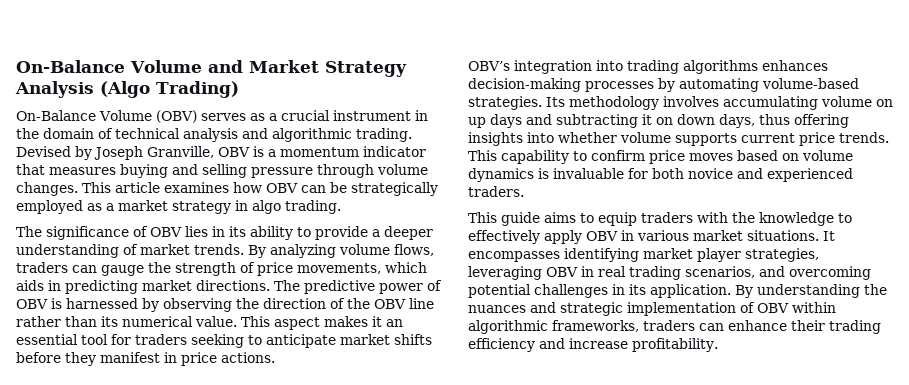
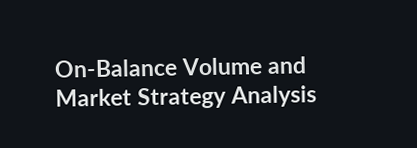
[100,81,239,98] [16,110,428,123] [16,128,412,142] [16,146,426,160] [16,164,428,178] [16,182,438,196] [16,200,341,214] [16,226,433,240] [16,244,434,258] [16,262,427,276] [16,280,442,294] [16,298,434,312] [16,316,403,330] [16,334,432,348] [16,352,275,366] [468,60,828,74] [468,78,859,92] [468,96,893,110] [468,114,849,128] [468,132,889,146] [468,150,853,164] [468,168,853,182] [468,186,524,197] [468,212,852,226] [468,230,835,244] [468,248,819,262] [468,266,871,280] [468,284,887,298] [468,302,836,316] [468,320,881,334] [468,338,718,352] (Algo Trading) // On-Balance Volume (OBV) serves as a crucial instrument in the domain of technical analysis and algorithmic trading. Devised by Joseph Granville, OBV is a momentum indicator that measures buying and selling pressure through volume changes. This article examines how OBV can be strategically employed as a market strategy in algo trading. // The significance of OBV lies in its ability to provide a deeper understanding of market trends. By analyzing volume flows, traders can gauge the strength of price movements, which aids in predicting market directions. The predictive power of OBV is harnessed by observing the direction of the OBV line rather than its numerical value. This aspect makes it an essential tool for traders seeking to anticipate market shifts before they manifest in price actions. // OBV’s integration into trading algorithms enhances decision-making processes by automating volume-based strategies. Its methodology involves accumulating volume on up days and subtracting it on down days, thus offering insights into whether volume supports current price trends. This capability to confirm price moves based on volume dynamics is invaluable for both novice and experienced traders. // This guide aims to equip traders with the knowledge to effectively apply OBV in various market situations. It encompasses identifying market player strategies, leveraging OBV in real trading scenarios, and overcoming potential challenges in its application. By understanding the nuances and strategic implementation of OBV within algorithmic frameworks, traders can enhance their trading efficiency and increase profitability. -> (318, 96) none

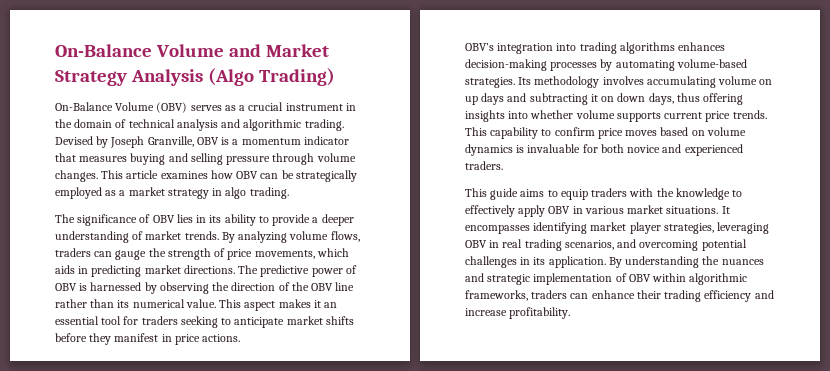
(318, 96) none -> [208,68,336,86] [55,102,356,113] [55,119,344,131] [55,136,349,148] [55,153,356,165] [55,170,357,182] [55,187,289,199] [55,214,354,226] [55,231,360,243] [55,248,349,260] [55,265,357,277] [55,282,355,294] [55,299,338,311] [55,316,354,328] [55,333,241,345] [465,42,726,54] [465,59,747,71] [465,76,773,88] [465,93,744,105] [465,110,767,122] [465,127,746,139] [465,144,743,156] [465,161,503,170] [465,188,743,200] [465,205,730,217] [465,222,770,234] [465,239,747,251] [465,256,764,268] [465,273,748,285] [465,290,774,302] [465,307,571,319] (Algo Trading) // On-Balance Volume (OBV) serves as a crucial instrument in the domain of technical analysis and algorithmic trading. Devised by Joseph Granville, OBV is a momentum indicator that measures buying and selling pressure through volume changes. This article examines how OBV can be strategically employed as a market strategy in algo trading. // The significance of OBV lies in its ability to provide a deeper understanding of market trends. By analyzing volume flows, traders can gauge the strength of price movements, which aids in predicting market directions. The predictive power of OBV is harnessed by observing the direction of the OBV line rather than its numerical value. This aspect makes it an essential tool for traders seeking to anticipate market shifts before they manifest in price actions. // OBV’s integration into trading algorithms enhances decision-making processes by automating volume-based strategies. Its methodology involves accumulating volume on up days and subtracting it on down days, thus offering insights into whether volume supports current price trends. This capability to confirm price moves based on volume dynamics is invaluable for both novice and experienced traders. // This guide aims to equip traders with the knowledge to effectively apply OBV in various market situations. It encompasses identifying market player strategies, leveraging OBV in real trading scenarios, and overcoming potential challenges in its application. By understanding the nuances and strategic implementation of OBV within algorithmic frameworks, traders can enhance their trading efficiency and increase profitability.

